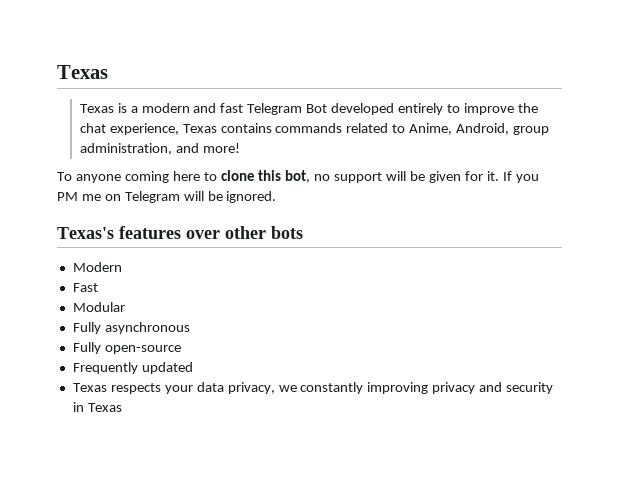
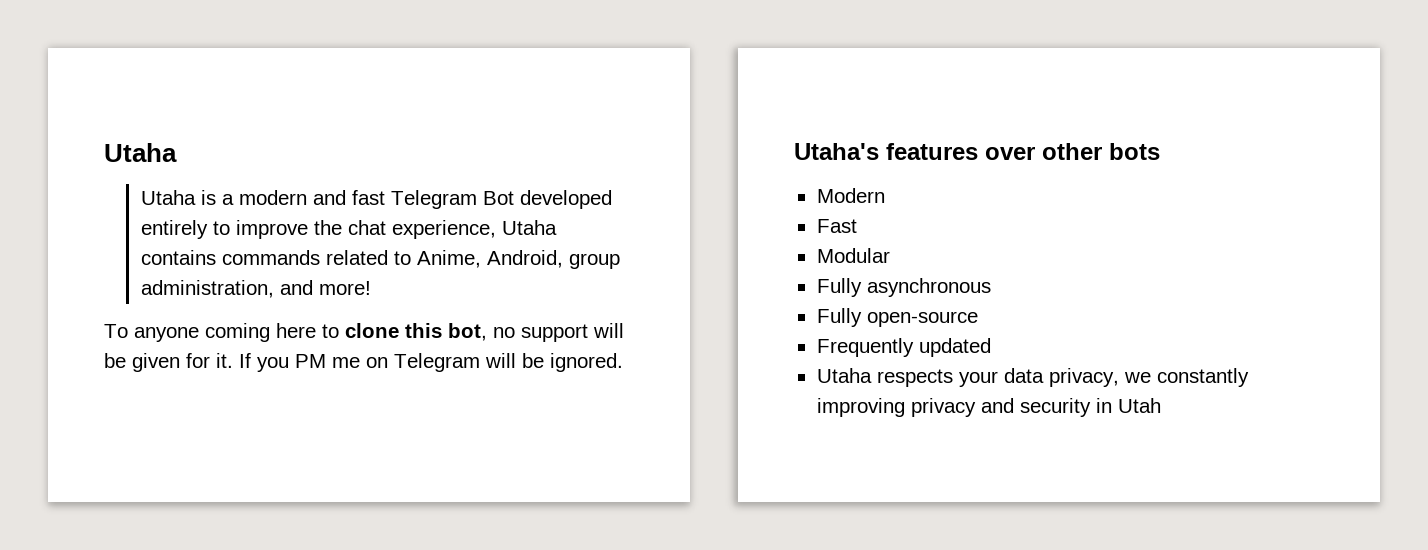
[57,65,108,79] [79,104,114,113] Texas // Texas -> [104,143,177,162] [140,190,196,205] Utaha // Utaha
[182,124,217,133] Texas -> [501,220,557,235] Utaha
[57,227,114,239] Texas's -> [794,143,879,160] Utaha's
[72,383,107,392] Texas -> [816,368,872,383] Utaha
[87,403,122,412] Texas -> [1117,398,1161,413] Utah

